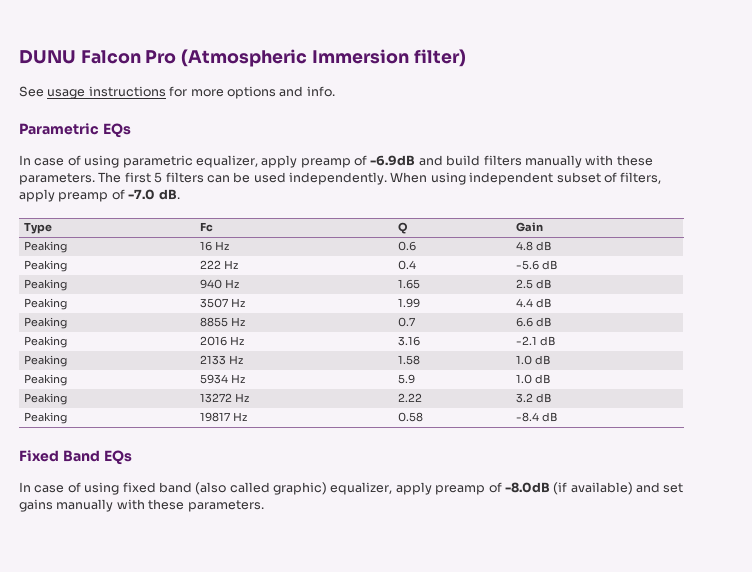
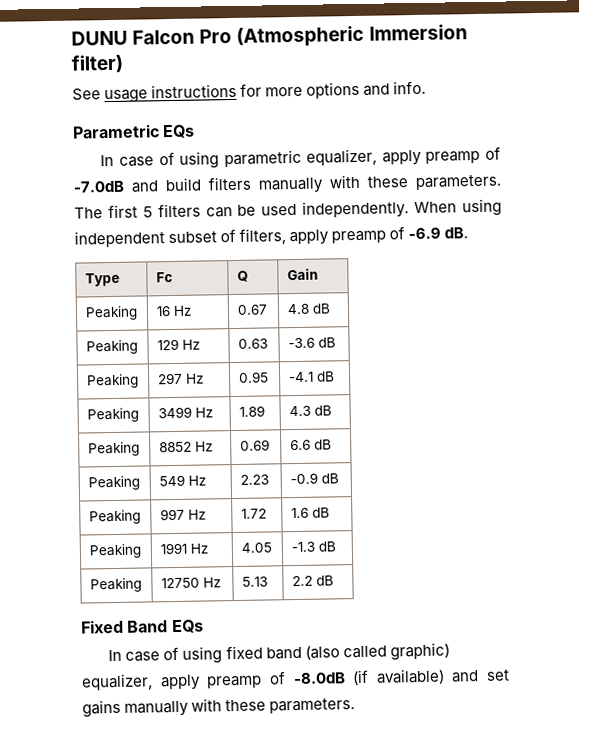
[370,155,416,166] -6.9dB -> [73,180,125,193] -7.0dB
[128,189,156,200] -7.0 -> [408,227,442,240] -6.9
[398,241,417,251] 0.6 -> [236,304,268,315] 0.67
[200,260,239,269] [398,260,417,270] [516,260,558,270] [24,279,68,291] [200,279,240,289] [398,279,421,289] [516,279,552,289] [24,298,68,310] [200,298,246,308] [398,298,421,308] [516,298,552,308] [24,317,68,329] [200,317,246,327] [398,317,416,327] 222 Hz | 0.4 | -5.6 dB // Peaking | 940 Hz | 1.65 | 2.5 dB // Peaking | 3507 Hz | 1.99 | 4.4 dB // Peaking | 8855 Hz | 0.7 -> [156,338,200,351] [237,338,268,349] [287,337,336,349] [86,373,139,389] [156,372,204,385] [237,371,269,383] [287,371,335,383] [86,407,139,423] [157,406,213,419] [238,405,265,417] [288,405,332,417] [87,441,140,457] [158,441,213,453] [239,439,270,451] 129 Hz | 0.63 | -3.6 dB // Peaking | 297 Hz | 0.95 | -4.1 dB // Peaking | 3499 Hz | 1.89 | 4.3 dB // Peaking | 8852 Hz | 0.69
[200,336,245,346] [398,336,421,346] [516,336,556,346] [24,355,68,367] [200,355,244,365] [398,355,421,365] [516,355,551,365] [24,374,68,386] [200,374,246,384] [398,374,416,384] [516,374,551,384] [24,393,68,405] [200,393,250,403] [398,393,423,402] [516,393,552,403] [24,412,68,424] [200,412,248,422] [398,412,424,422] [516,412,540,422] 2016 Hz | 3.16 | -2.1 dB // Peaking | 2133 Hz | 1.58 | 1.0 dB // Peaking | 5934 Hz | 5.9 | 1.0 dB // Peaking | 13272 Hz | 2.22 | 3.2 dB // Peaking | 19817 Hz | 0.58 | -8.4 -> [158,474,206,487] [239,474,269,485] [289,472,339,485] [88,509,141,525] [159,508,206,521] [240,508,267,519] [290,507,330,519] [88,543,142,559] [159,542,208,555] [240,542,272,553] [290,541,336,553] [89,577,142,593] [160,577,221,589] [241,576,268,587] [291,575,313,587] 549 Hz | 2.23 | -0.9 dB // Peaking | 997 Hz | 1.72 | 1.6 dB // Peaking | 1991 Hz | 4.05 | -1.3 dB // Peaking | 12750 Hz | 5.13 | 2.2

